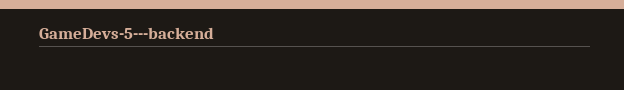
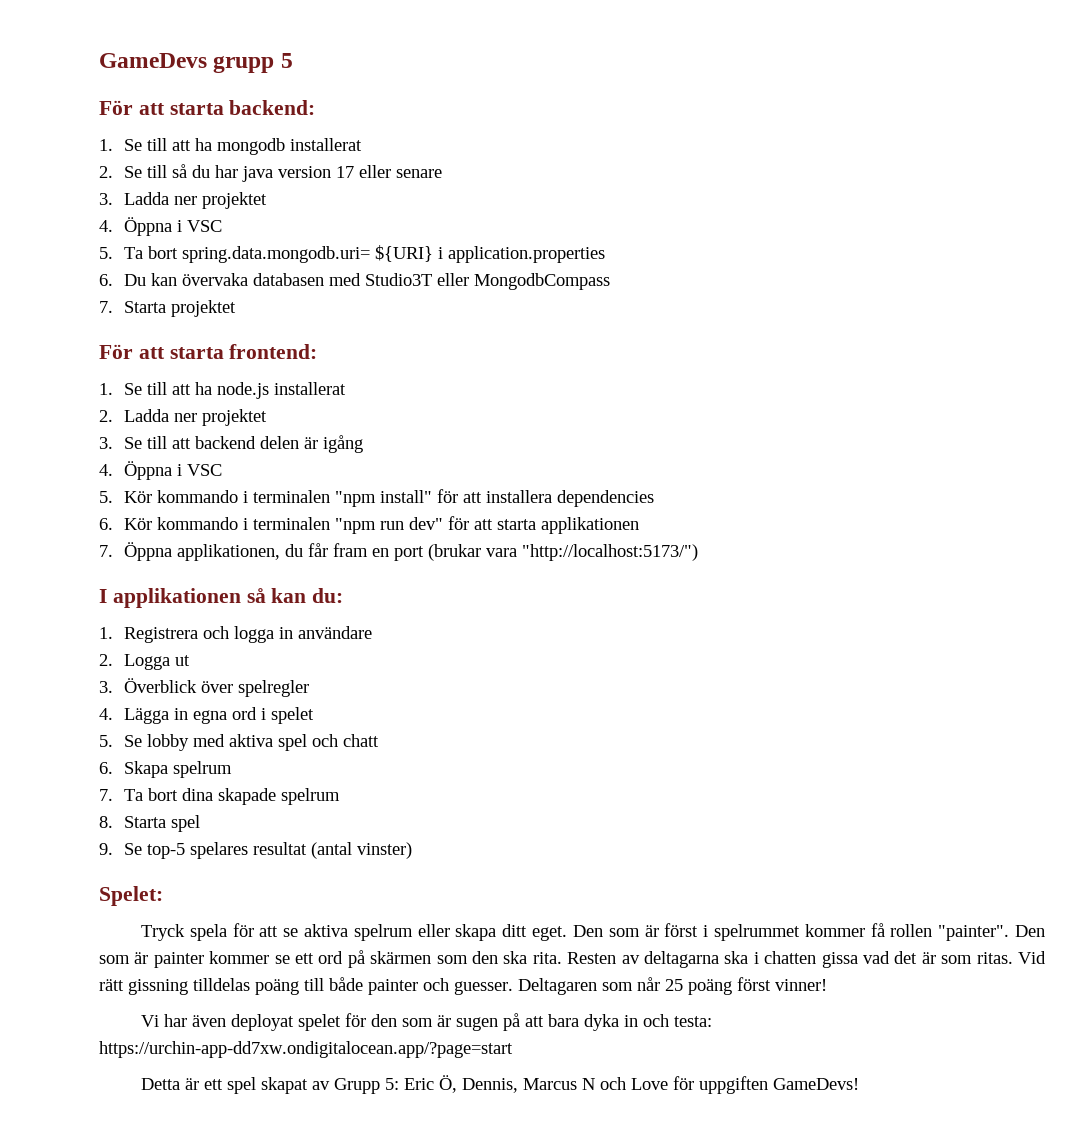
[39,27,214,39] GameDevs-5---backend -> [99,53,293,73] [99,100,316,115] [99,138,362,155] [99,164,442,182] [99,192,267,209] [99,217,222,236] [99,245,605,263] [99,273,610,290] [99,300,236,317] [99,344,318,359] [99,382,346,399] [99,409,267,426] [99,435,363,453] [99,461,222,480] [99,489,654,507] [99,516,639,534] [99,542,698,561] [99,588,344,608] [99,626,372,643] [99,654,190,670] [99,678,309,697] [99,707,314,724] [99,734,379,751] [99,761,232,778] [99,788,340,805] [99,815,200,832] [99,842,412,859] [99,886,163,906] [140,923,1045,941] [99,950,1046,968] [99,977,827,995] [140,1013,712,1031] [99,1041,513,1058] [140,1075,859,1094] GameDevs grupp 5 // För att starta backend: // 1. Se till att ha mongodb installerat // 2. Se till så du har java version 17 eller senare // 3. Ladda ner projektet // 4. Öppna i VSC // 5. Ta bort spring.data.mongodb.uri= ${URI} i application.properties // 6. Du kan övervaka databasen med Studio3T eller MongodbCompass // 7. Starta projektet // För att starta frontend: // 1. Se till att ha node.js installerat // 2. Ladda ner projektet // 3. Se till att backend delen är igång // 4. Öppna i VSC // 5. Kör kommando i terminalen "npm install" för att installera dependencies // 6. Kör kommando i terminalen "npm run dev" för att starta applikationen // 7. Öppna applikationen, du får fram en port (brukar vara "http://localhost:5173/") // I applikationen så kan du: // 1. Registrera och logga in användare // 2. Logga ut // 3. Överblick över spelregler // 4. Lägga in egna ord i spelet // 5. Se lobby med aktiva spel och chatt // 6. Skapa spelrum // 7. Ta bort dina skapade spelrum // 8. Starta spel // 9. Se top-5 spelares resultat (antal vinster) // Spelet: // Tryck spela för att se aktiva spelrum eller skapa ditt eget. Den som är först i spelrummet kommer få rollen "painter". Den som är painter kommer se ett ord på skärmen som den ska rita. Resten av deltagarna ska i chatten gissa vad det är som ritas. Vid rätt gissning tilldelas poäng till både painter och guesser. Deltagaren som når 25 poäng först vinner! // Vi har även deployat spelet för den som är sugen på att bara dyka in och testa: https://urchin-app-dd7xw.ondigitalocean.app/?page=start // Detta är ett spel skapat av Grupp 5: Eric Ö, Dennis, Marcus N och Love för uppgiften GameDevs!

